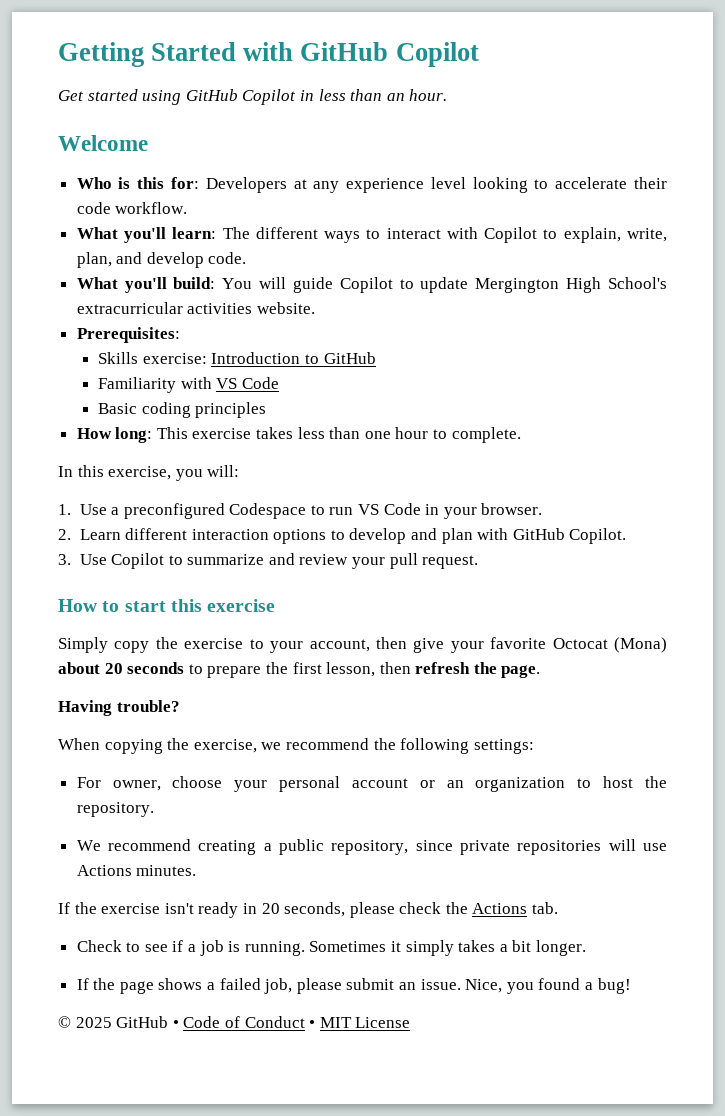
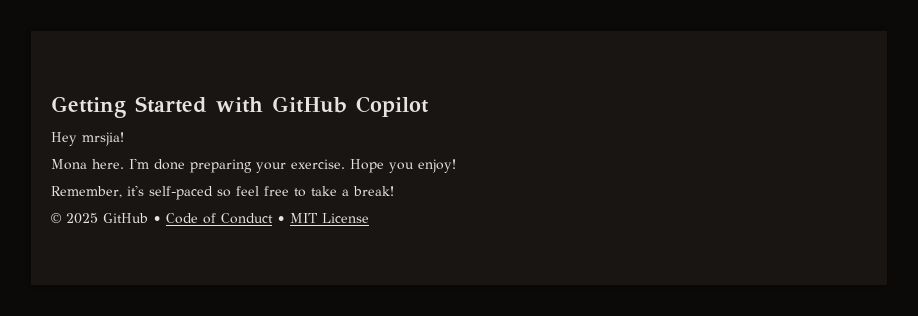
[58,89,448,105] [58,135,148,151] [76,177,667,193] [76,202,188,214] [76,227,667,243] [76,252,247,268] [76,277,667,293] [76,302,315,314] [76,327,180,343] [98,352,376,364] [98,377,279,393] [98,402,267,418] [76,427,521,443] [58,465,240,481] [58,503,543,519] [58,528,627,544] [58,553,479,569] [58,599,276,612] [58,637,667,653] [58,662,541,678] [58,700,180,716] [58,738,534,754] [76,776,667,792] [76,802,154,817] [76,839,667,855] [76,865,197,876] [58,902,559,918] [76,940,586,956] [76,978,631,994] Get started using GitHub Copilot in less than an hour. // Welcome // Who is this for: Developers at any experience level looking to accelerate their code workflow. // What you'll learn: The different ways to interact with Copilot to explain, write, plan, and develop code. // What you'll build: You will guide Copilot to update Mergington High School's extracurricular activities website. // Prerequisites: // Skills exercise: Introduction to GitHub // Familiarity with VS Code // Basic coding principles // How long: This exercise takes less than one hour to complete. // In this exercise, you will: // 1. Use a preconfigured Codespace to run VS Code in your browser. // 2. Learn different interaction options to develop and plan with GitHub Copilot. // 3. Use Copilot to summarize and review your pull request. // How to start this exercise // Simply copy the exercise to your account, then give your favorite Octocat (Mona) about 20 seconds to prepare the first lesson, then refresh the page. // Having trouble? // When copying the exercise, we recommend the following settings: // For owner, choose your personal account or an organization to host the repository. // We recommend creating a public repository, since private repositories will use Actions minutes. // If the exercise isn't ready in 20 seconds, please check the Actions tab. // Check to see if a job is running. Sometimes it simply takes a bit longer. // If the page shows a failed job, please submit an issue. Nice, you found a bug! -> [51,132,124,146] [51,158,456,173] [51,185,394,200] Hey mrsjia! // Mona here. I'm done preparing your exercise. Hope you enjoy! // Remember, it's self-paced so feel free to take a break!

